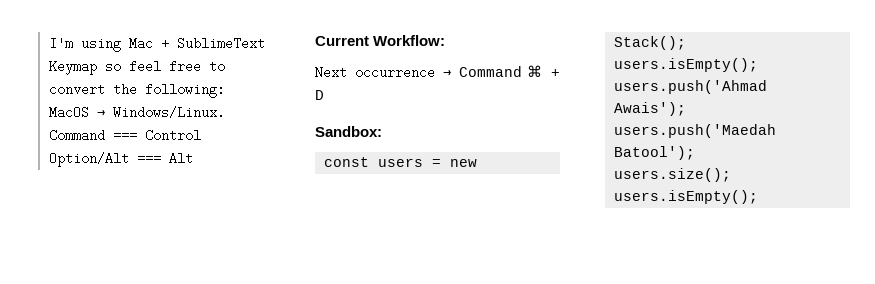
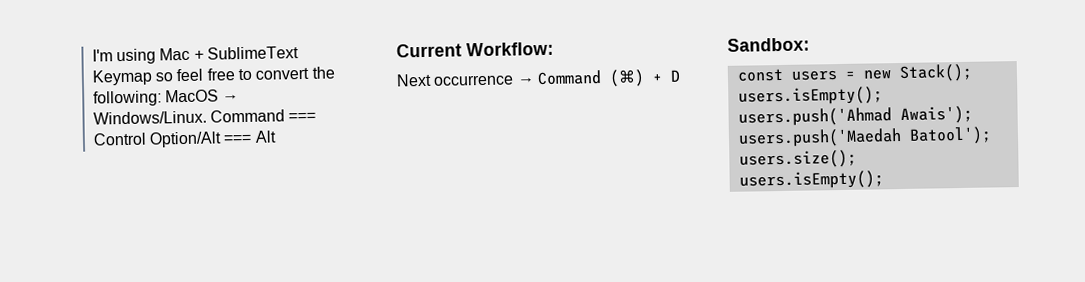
[527,65,542,77] ⌘ -> [608,69,645,87] (⌘)

